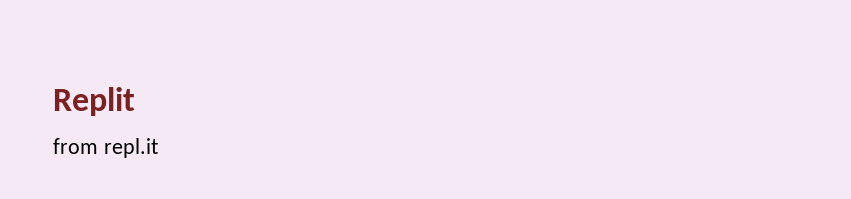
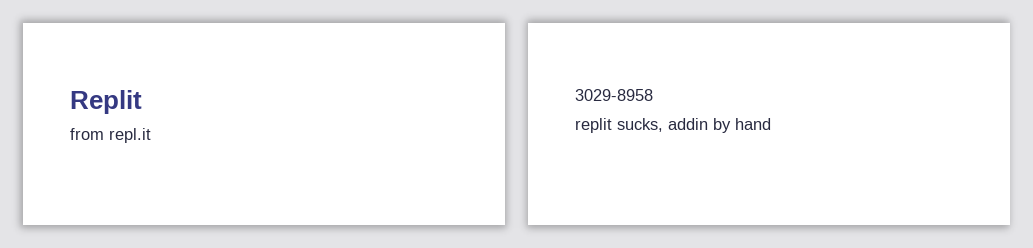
(158, 148) none -> [575,89,653,101] [575,118,771,133] // 3029-8958 // replit sucks, addin by hand

